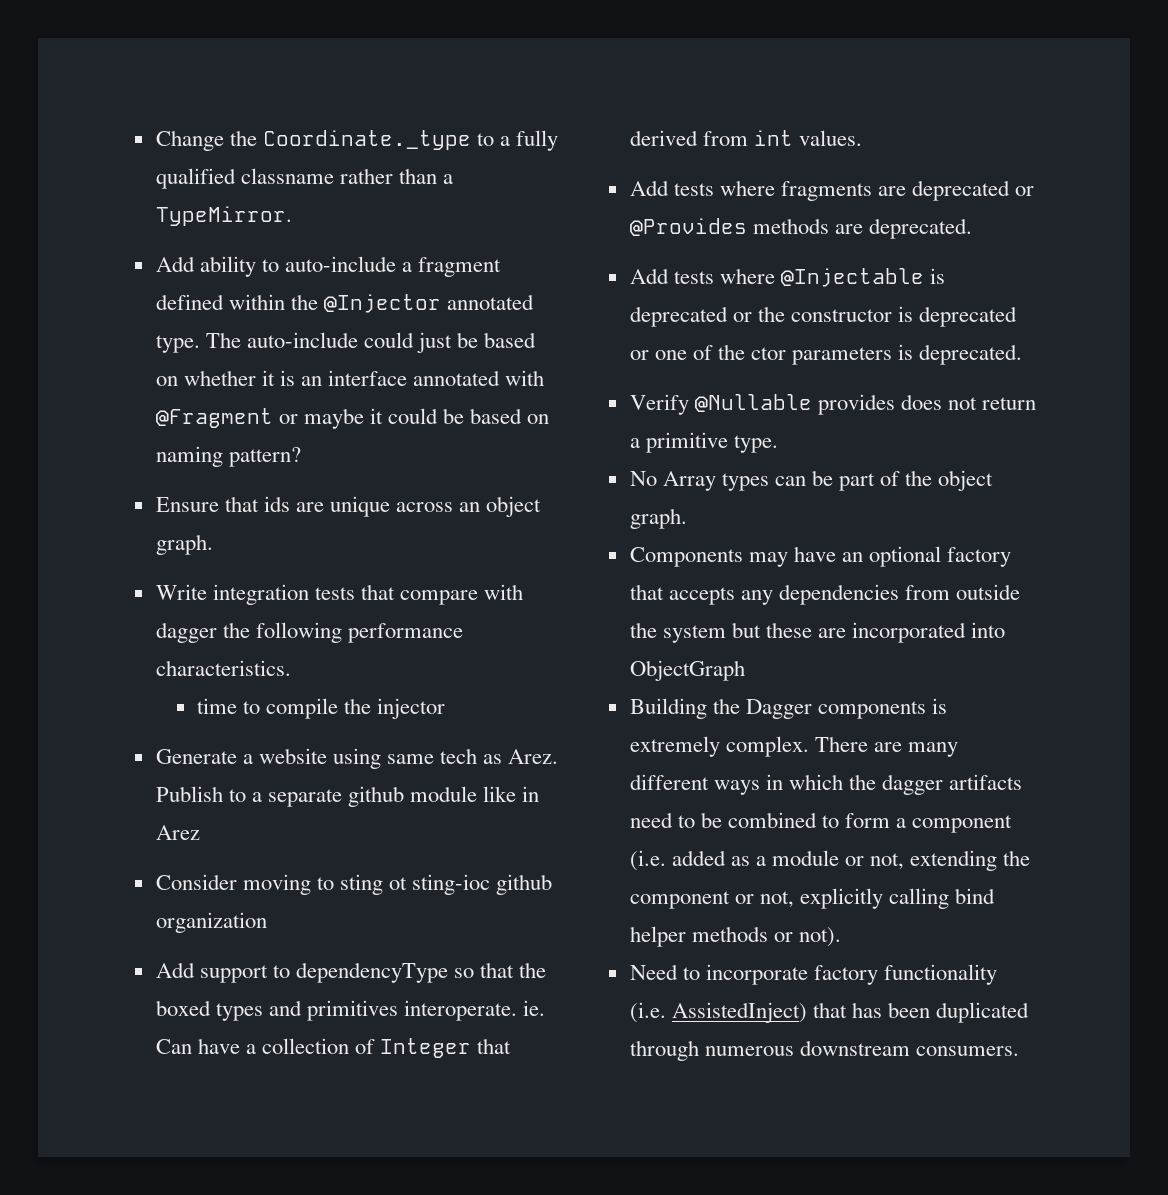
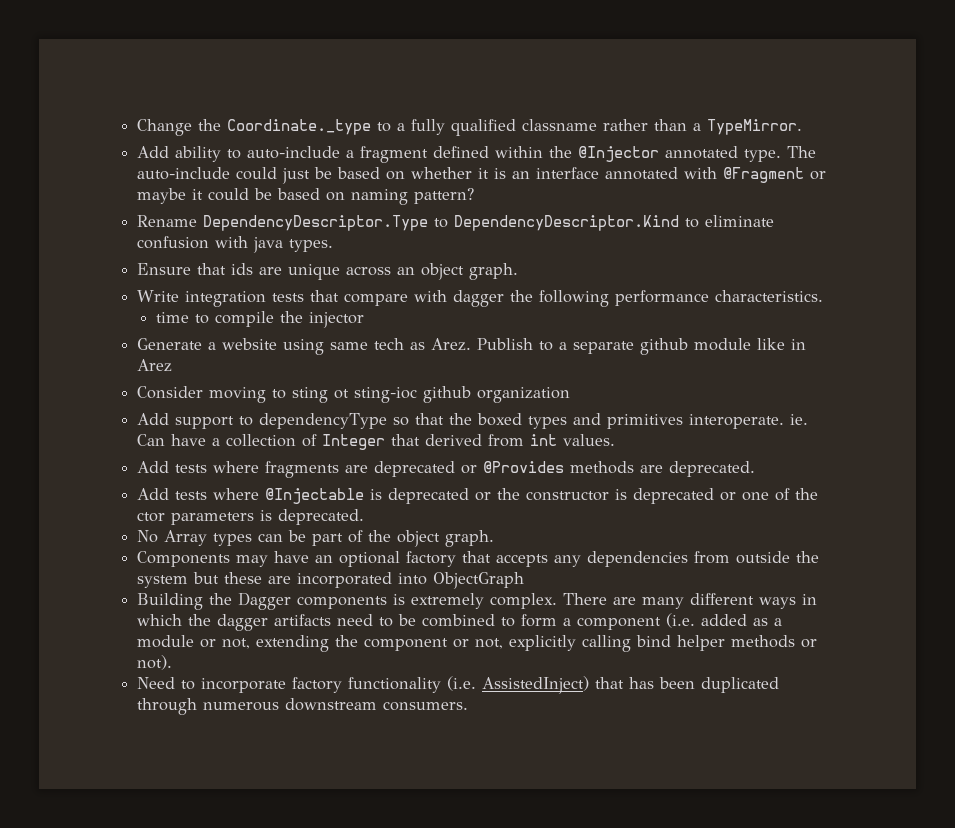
(301, 457) none -> [137,215,775,231] [137,236,334,253] // Rename DependencyDescriptor.Type to DependencyDescriptor.Kind to eliminate confusion with java types.
[629,394,1037,415] [629,432,778,453] // Verify @Nullable provides does not return a primitive type. -> (365, 517) none

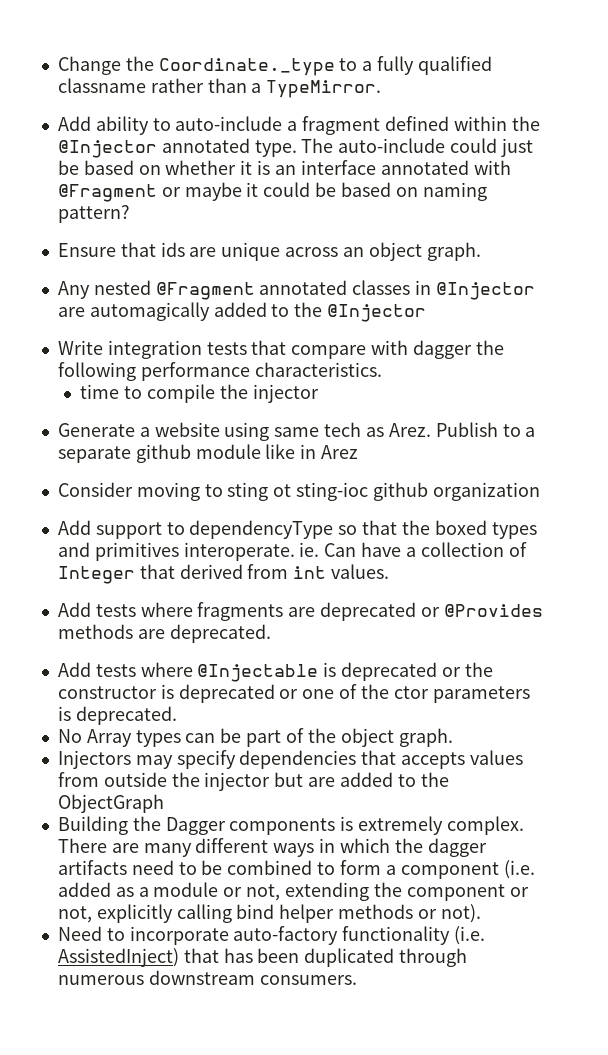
[137,215,775,231] [137,236,334,253] // Rename DependencyDescriptor.Type to DependencyDescriptor.Kind to eliminate confusion with java types. -> (130, 214) none
(519, 271) none -> [57,280,535,300] [57,302,427,322] // Any nested @Fragment annotated classes in @Injector are automagically added to the @Injector
[137,551,820,567] [137,572,428,588] Components may have an optional factory that accepts any dependencies from outside the system but these are incorporated into -> [57,750,523,769] [57,772,449,791] Injectors may specify dependencies that accepts values from outside the injector but are added to the
[292,677,343,693] factory -> [233,926,339,945] auto-factory

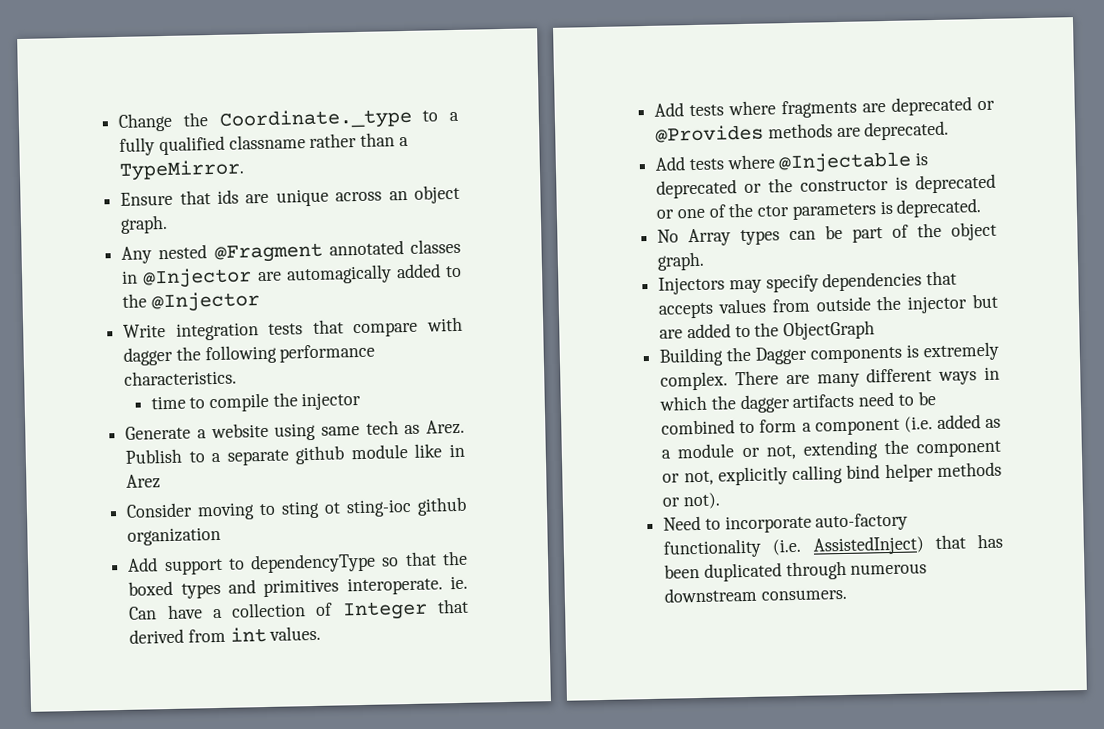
[57,116,540,135] [57,138,533,158] [57,160,511,175] [57,182,487,202] [57,205,130,223] // Add ability to auto-include a fragment defined within the @Injector annotated type. The auto-include could just be based on whether it is an interface annotated with @Fragment or maybe it could be based on naming pattern? -> (246, 170) none

